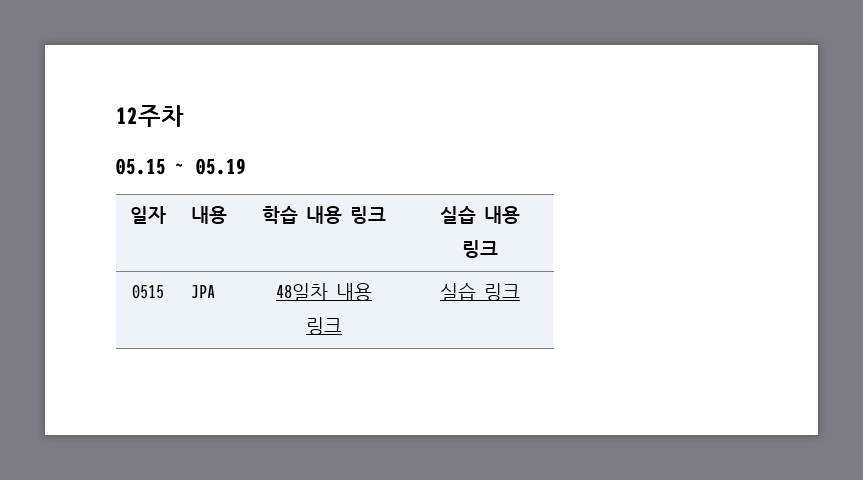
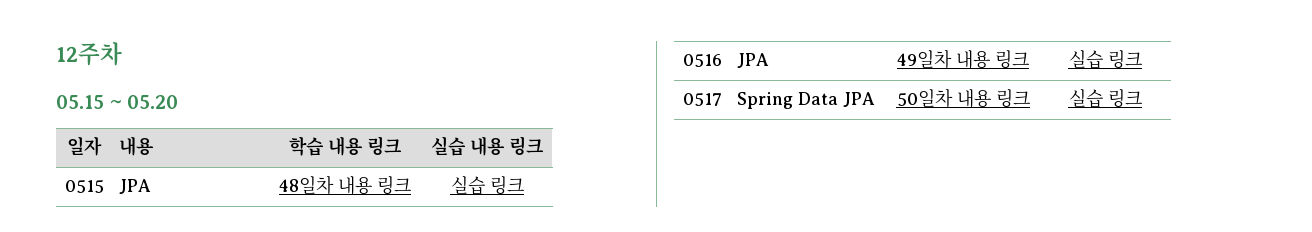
[196,158,246,175] 05.19 -> [127,95,179,109] 05.20
(520, 292) none -> [682,54,722,67] [736,53,769,68] [897,49,1029,69] [1068,50,1142,69] [682,93,722,106] [736,92,875,109] [896,88,1030,108] [1068,89,1142,108] // 0516 | JPA | 49일차 내용 링크 | 실습 링크 // 0517 | Spring Data JPA | 50일차 내용 링크 | 실습 링크

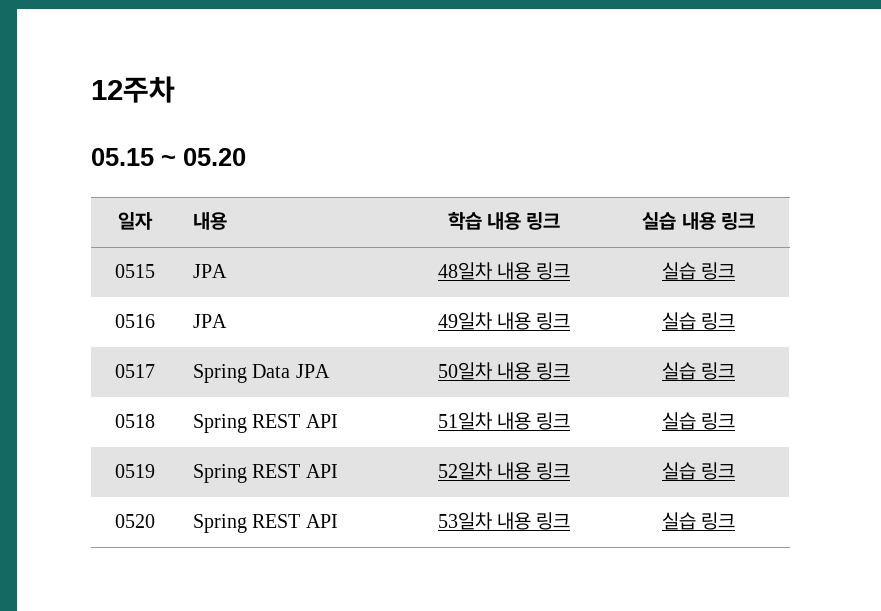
(1142, 98) none -> [115,414,155,428] [192,414,338,433] [437,412,571,430] [661,412,736,430] [115,464,155,478] [192,464,338,483] [437,462,571,480] [661,462,736,480] [115,514,155,528] [192,514,338,533] [437,512,571,530] [661,512,736,530] // 0518 | Spring REST API | 51일차 내용 링크 | 실습 링크 // 0519 | Spring REST API | 52일차 내용 링크 | 실습 링크 // 0520 | Spring REST API | 53일차 내용 링크 | 실습 링크

